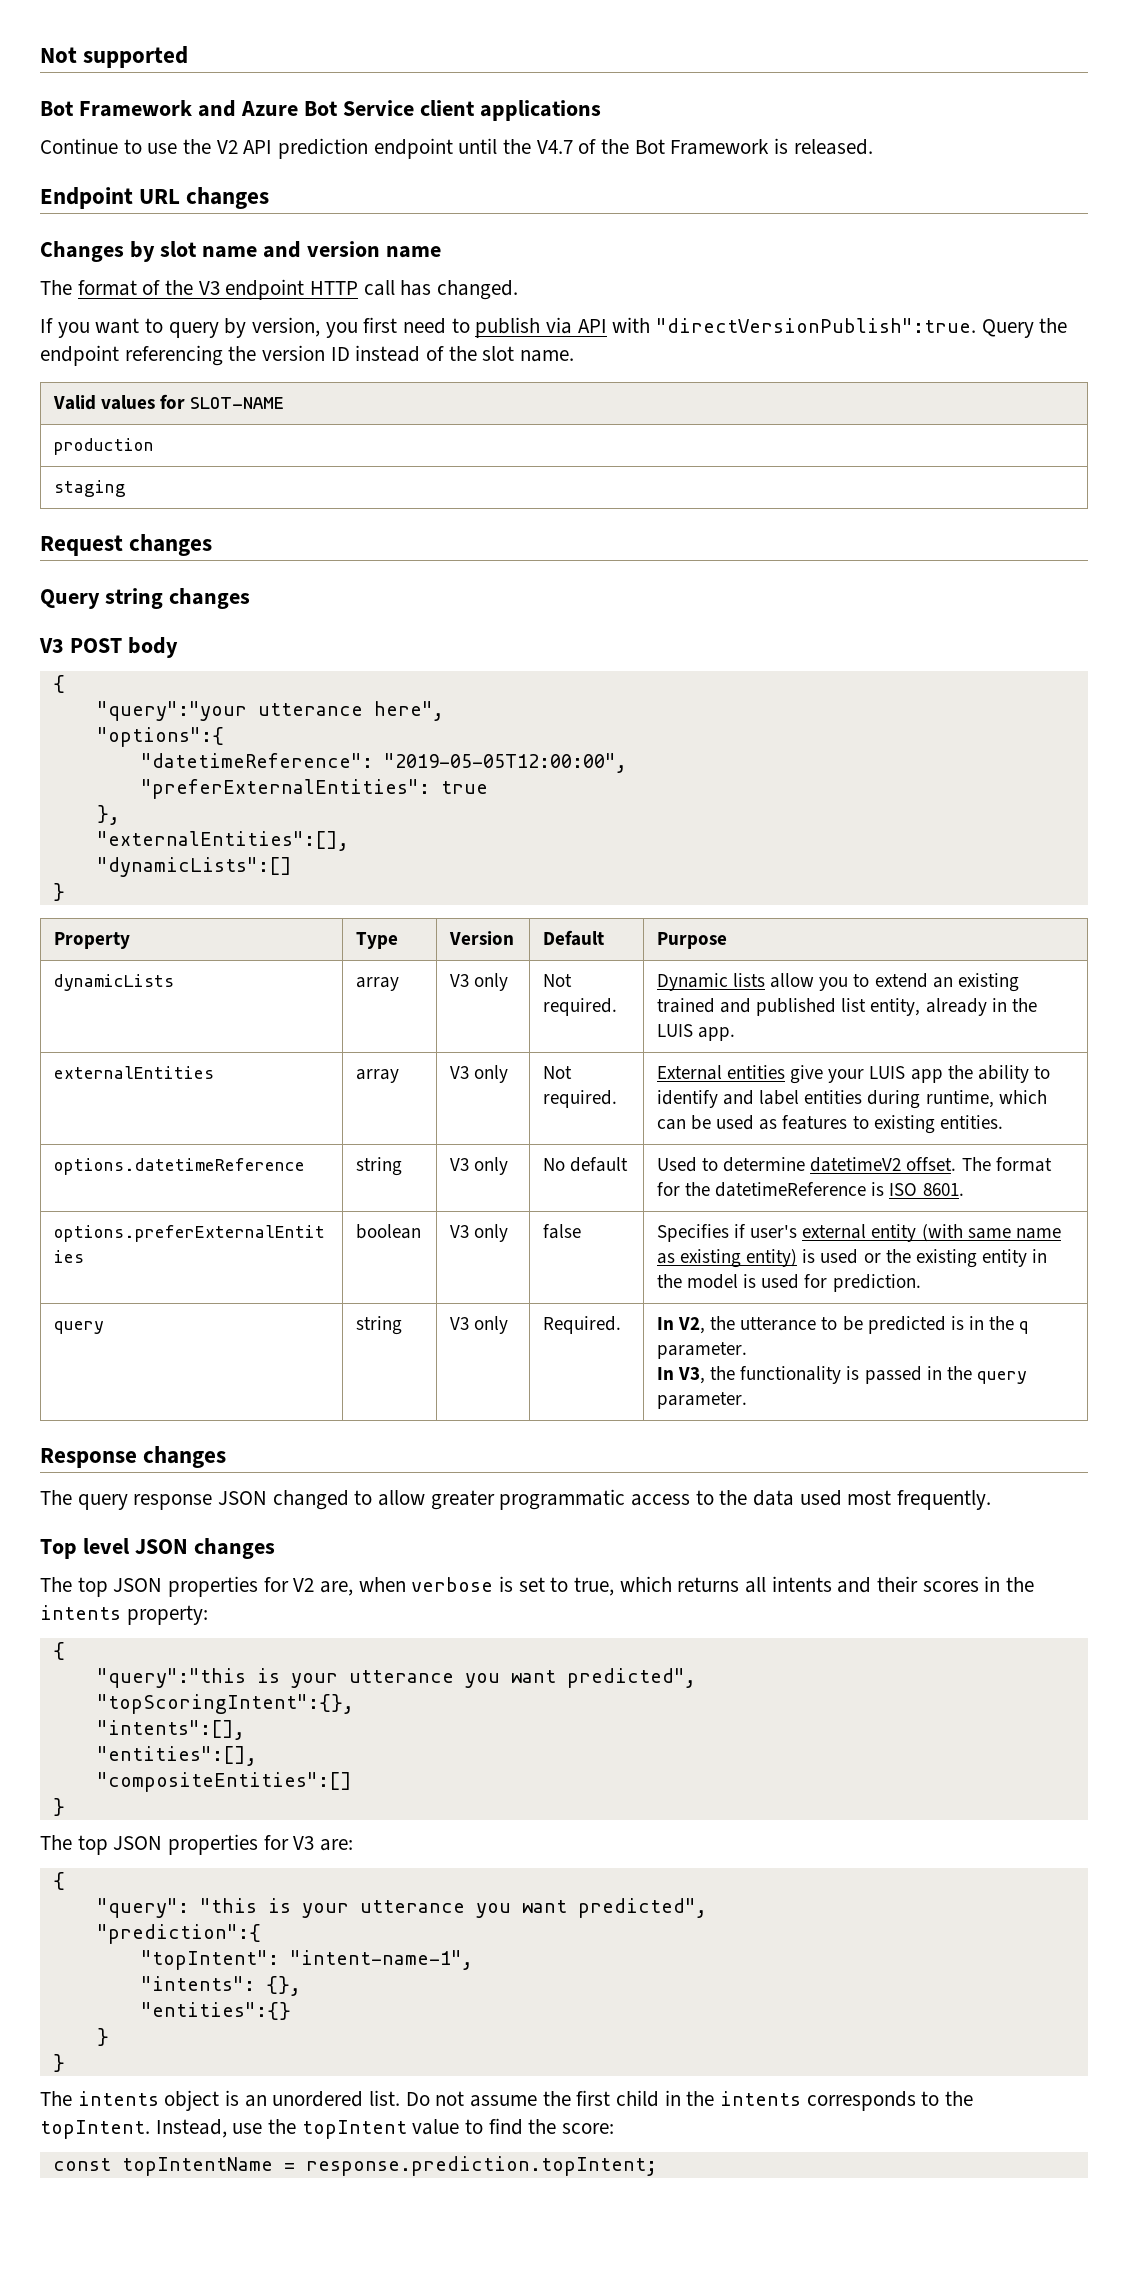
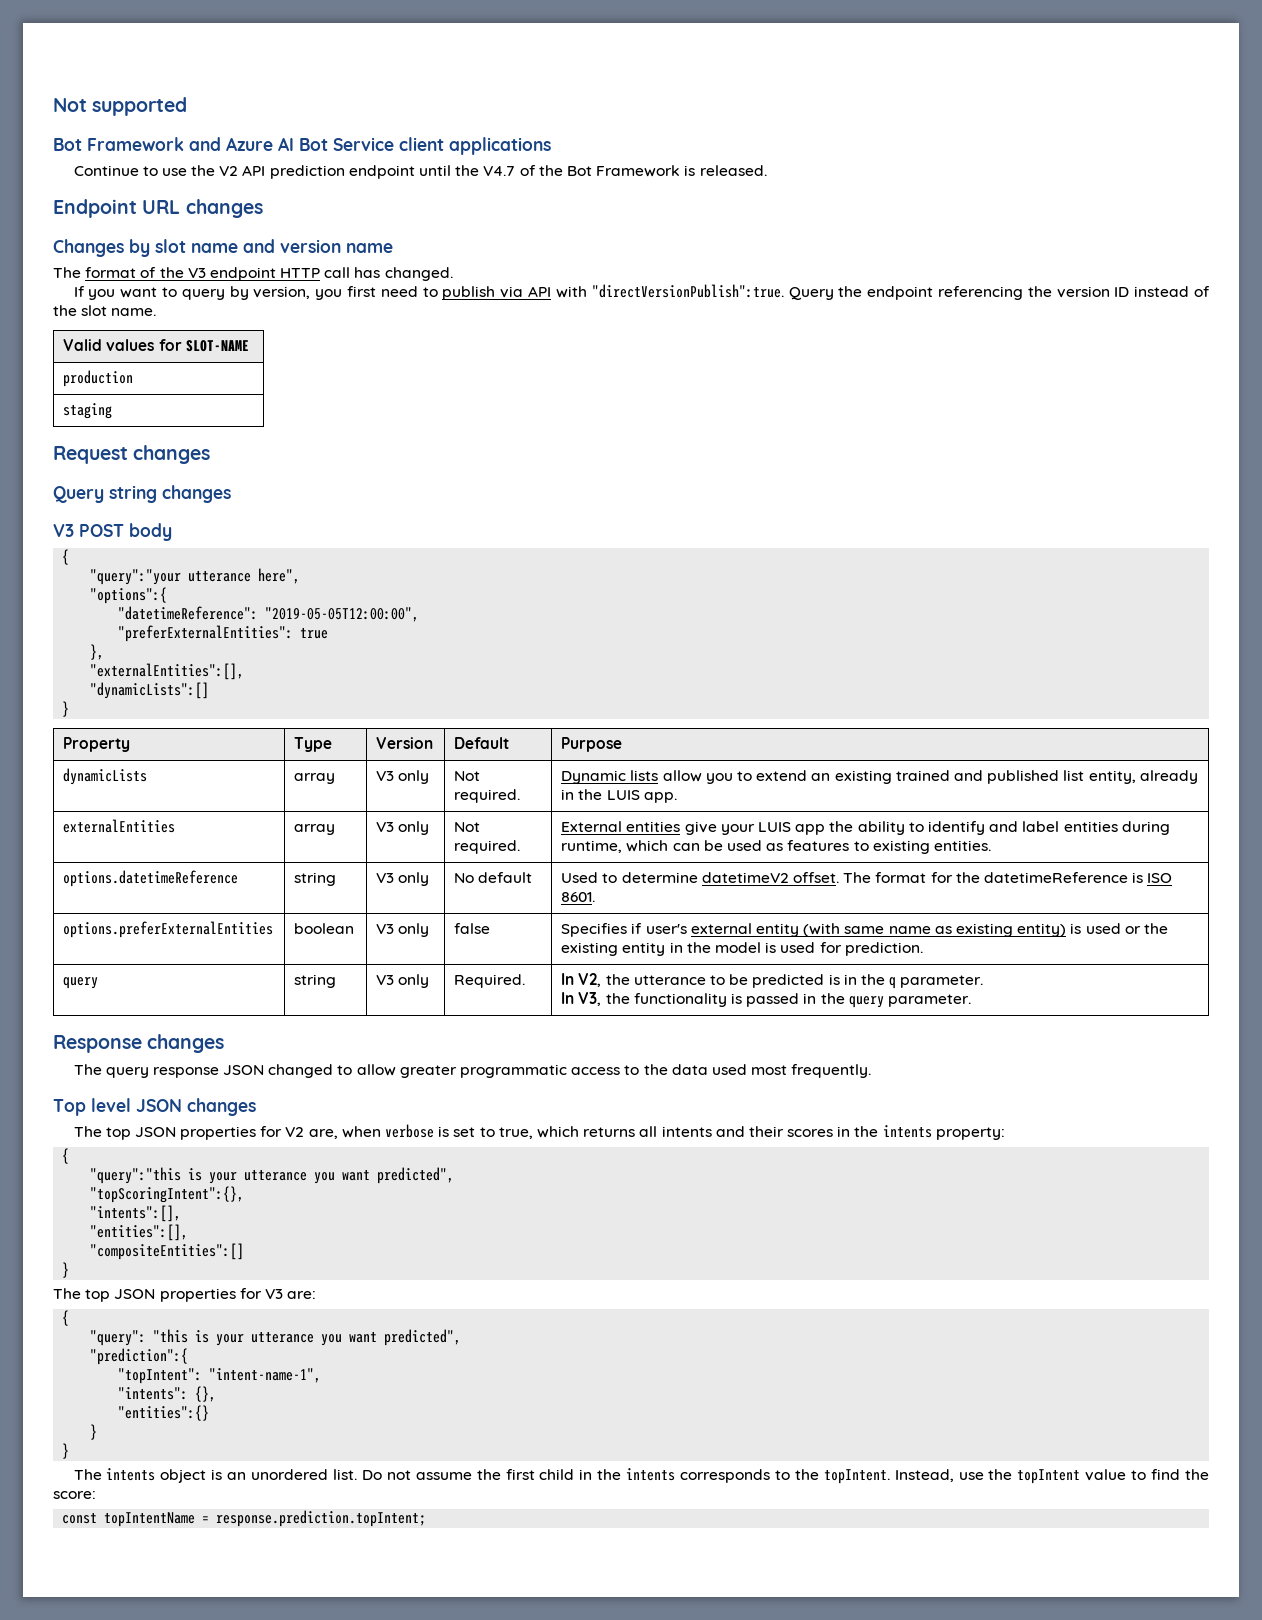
(298, 108) none -> [278,137,294,151] AI

